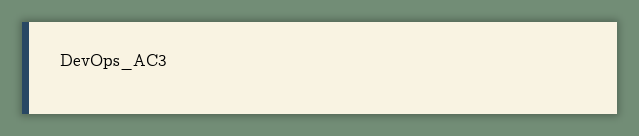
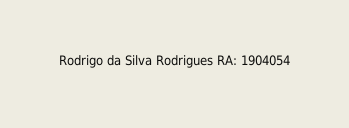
[60,54,167,70] DevOps_AC3 -> [59,55,290,68] Rodrigo da Silva Rodrigues RA: 1904054

